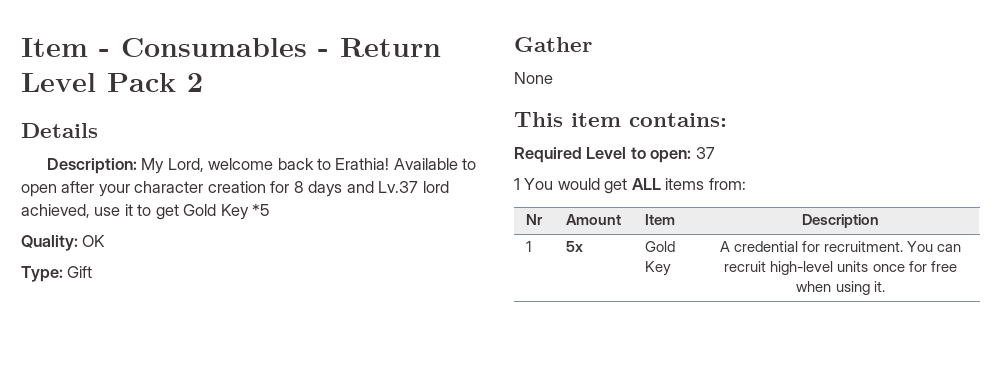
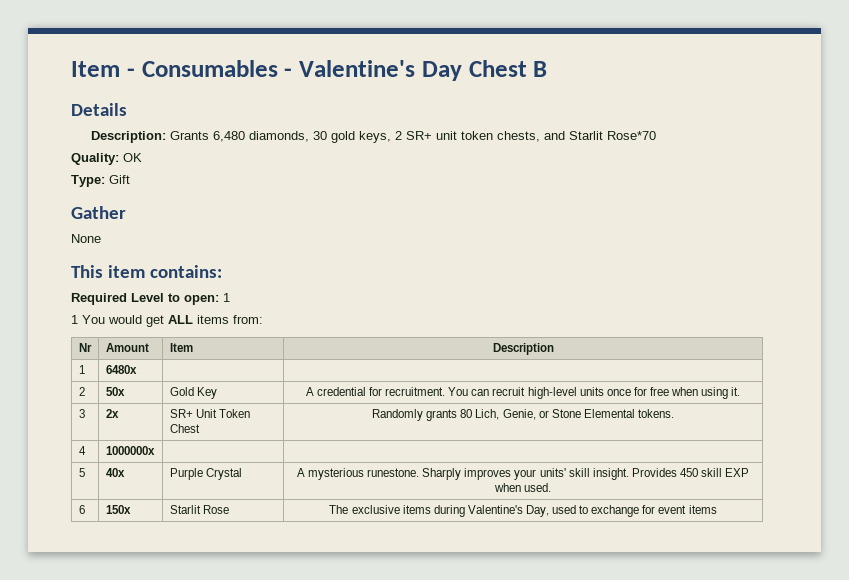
[340,38,441,57] [21,73,203,92] [21,123,98,138] [46,158,477,174] [21,181,449,197] [21,204,271,220] Return Level Pack 2 // Details // Description: My Lord, welcome back to Erathia! Available to open after your character creation for 8 days and Lv.37 lord achieved, use it to get Gold Key *5 -> [299,60,548,81] [71,103,127,116] [90,131,656,143] Valentine's Day Chest B // Details // Description: Grants 6,480 diamonds, 30 gold keys, 2 SR+ unit token chests, and Starlit Rose*70
[695,147,715,159] 37 -> [223,293,230,302] 1
[565,241,583,252] 5x -> [105,365,137,374] [78,387,85,396] [105,387,125,396] 6480x | | // 2 | 50x
(885, 286) none -> [78,409,85,418] [105,409,119,418] [169,409,250,418] [169,424,200,433] [372,409,674,421] [78,446,86,455] [105,446,155,455] [78,468,85,477] [105,468,125,477] [169,468,242,480] [296,468,750,480] [493,483,552,492] [78,505,85,514] [105,505,131,514] [169,505,229,514] [329,505,717,517] // 3 | 2x | SR+ Unit Token Chest | Randomly grants 80 Lich, Genie, or Stone Elemental tokens. // 4 | 1000000x | | // 5 | 40x | Purple Crystal | A mysterious runestone. Sharply improves your units' skill insight. Provides 450 skill EXP when used. // 6 | 150x | Starlit Rose | The exclusive items during Valentine's Day, used to exchange for event items

